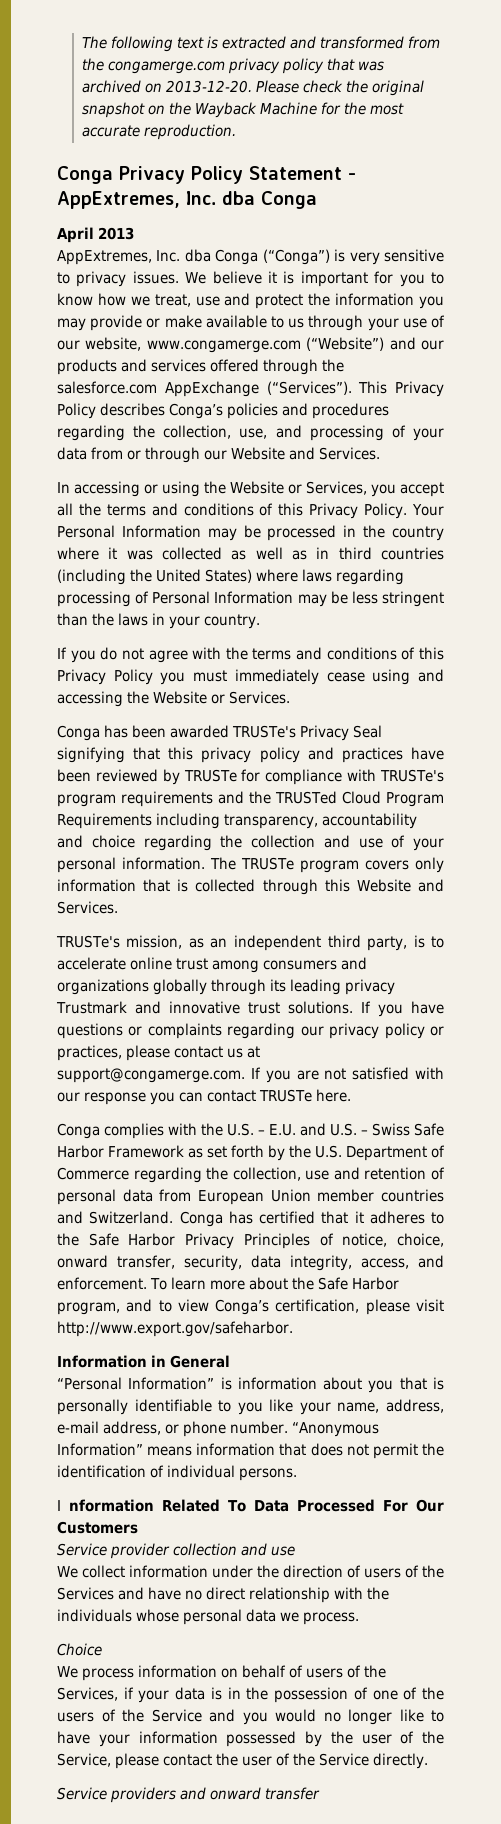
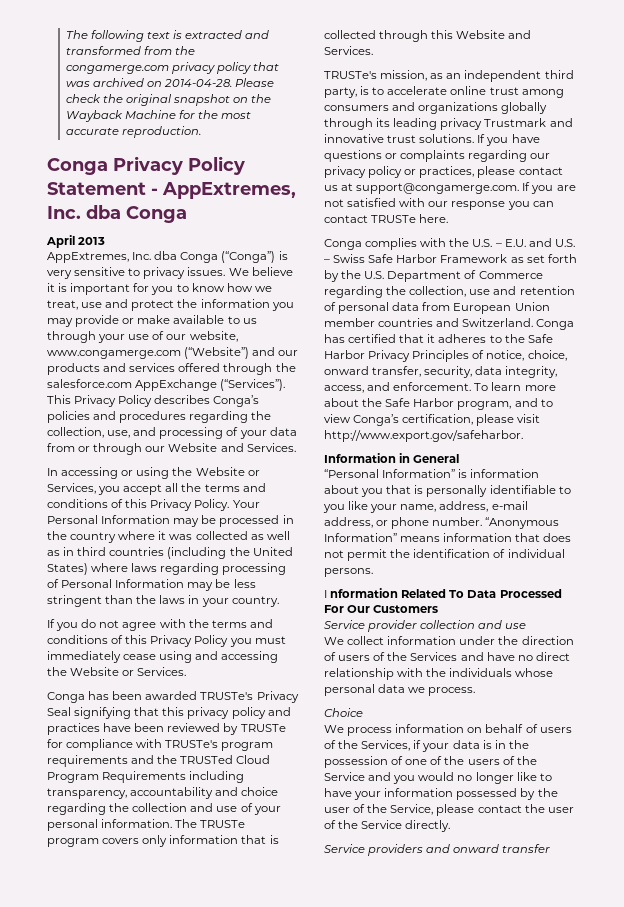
[165,80,252,93] 2013-12-20. -> [163,79,232,87] 2014-04-28.

